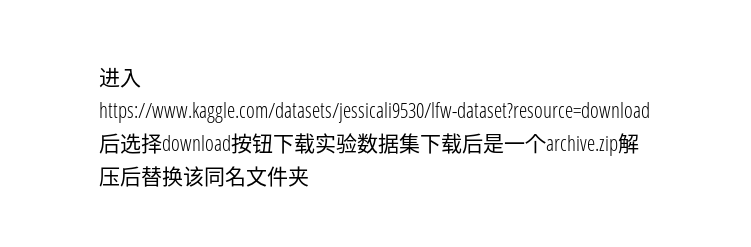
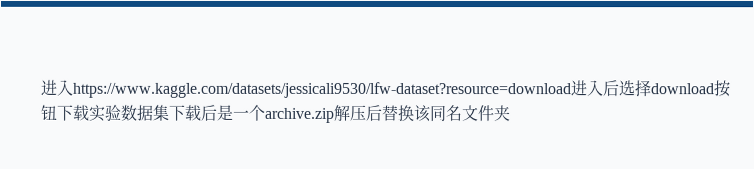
(650, 112) none -> [570,80,604,97] 进入

